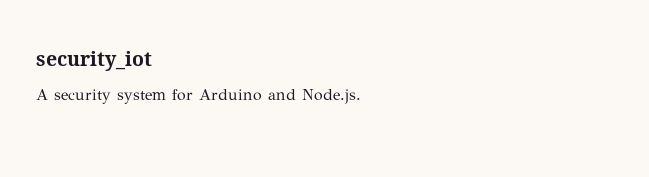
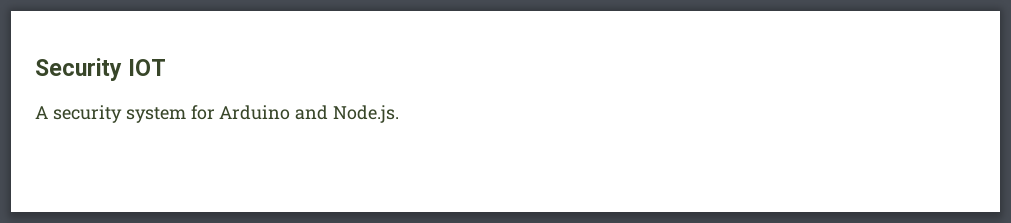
[36,51,152,71] security_iot -> [35,58,167,81] Security IOT

